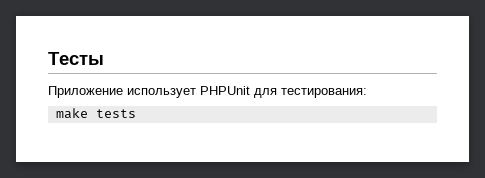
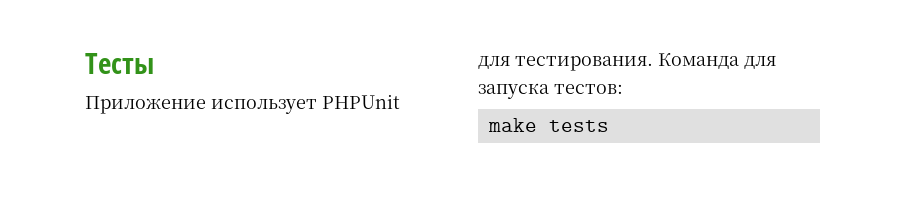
[281,88,367,98] тестирования: -> [515,53,776,71] [478,83,623,99] тестирования. Команда для запуска тестов:

